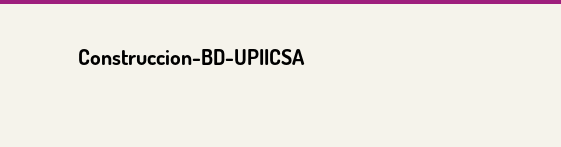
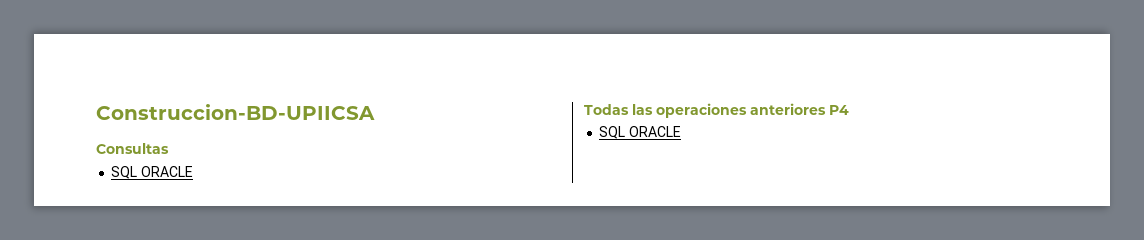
(305, 57) none -> [96,143,169,154] [111,166,194,179] [584,103,849,118] [599,126,682,139] // Consultas // SQL ORACLE // Todas las operaciones anteriores P4 // SQL ORACLE

